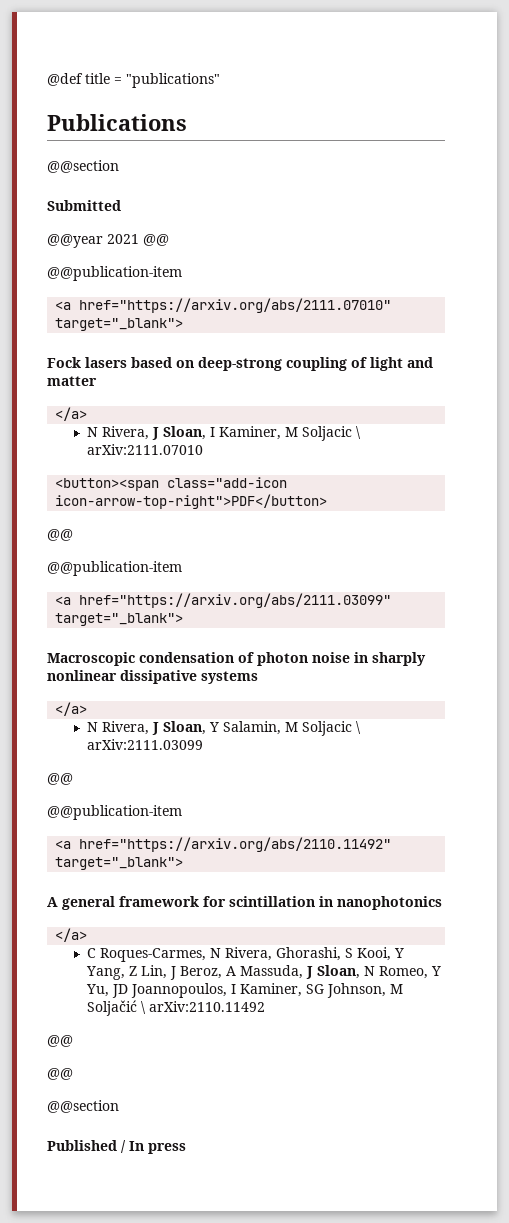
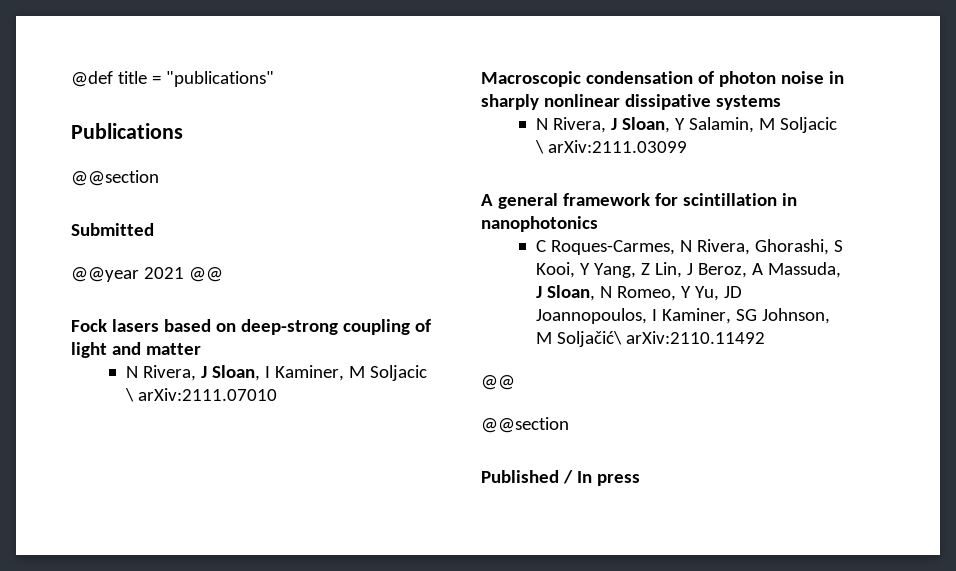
[47,266,182,281] [55,298,392,313] [55,318,184,331] // @@publication-item // <a href="https://arxiv.org/abs/2111.07010" target="_blank"> -> (223, 274) none
[55,407,88,421] // </a> -> (201, 349) none
[55,477,288,491] [55,494,328,509] [47,529,73,541] [47,561,182,576] [55,593,392,608] [55,613,184,626] // <button><span class="add-icon icon-arrow-top-right">PDF</button> // @@ // @@publication-item // <a href="https://arxiv.org/abs/2111.03099" target="_blank"> -> (277, 394) none
[55,702,88,716] // </a> -> (781, 102) none
[47,773,73,785] [47,805,182,820] [55,837,392,852] [55,857,184,870] // @@ // @@publication-item // <a href="https://arxiv.org/abs/2110.11492" target="_blank"> -> (687, 146) none
[55,928,88,942] // </a> -> (598, 224) none
[86,1000,146,1016] Soljačić \ -> [556,331,622,347] Soljačić\
[47,1068,73,1080] // @@ -> (515, 382) none

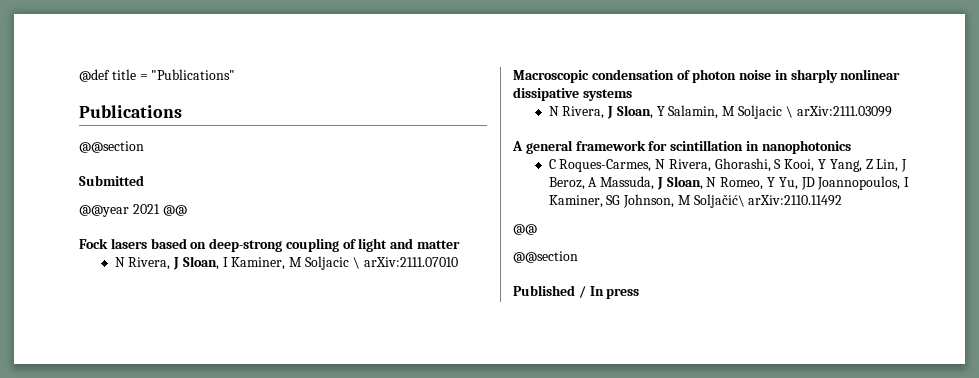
[165,71,274,87] "publications" -> [151,69,236,80] "Publications"

